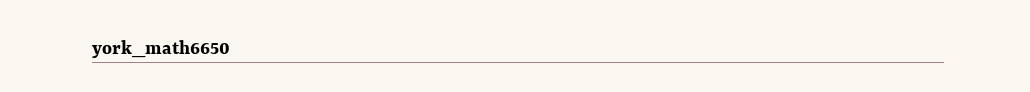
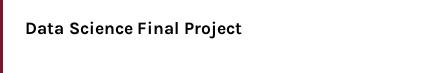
[92,40,230,58] york_math6650 -> [25,21,243,39] Data Science Final Project

